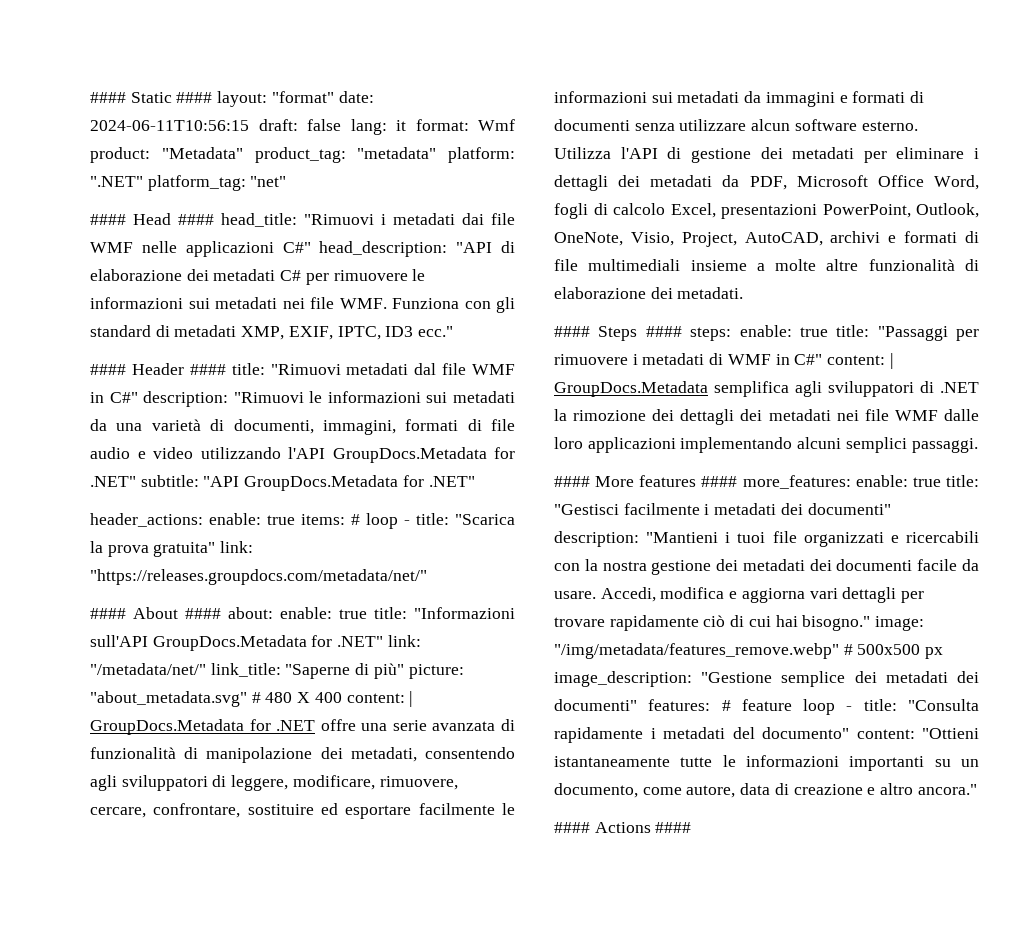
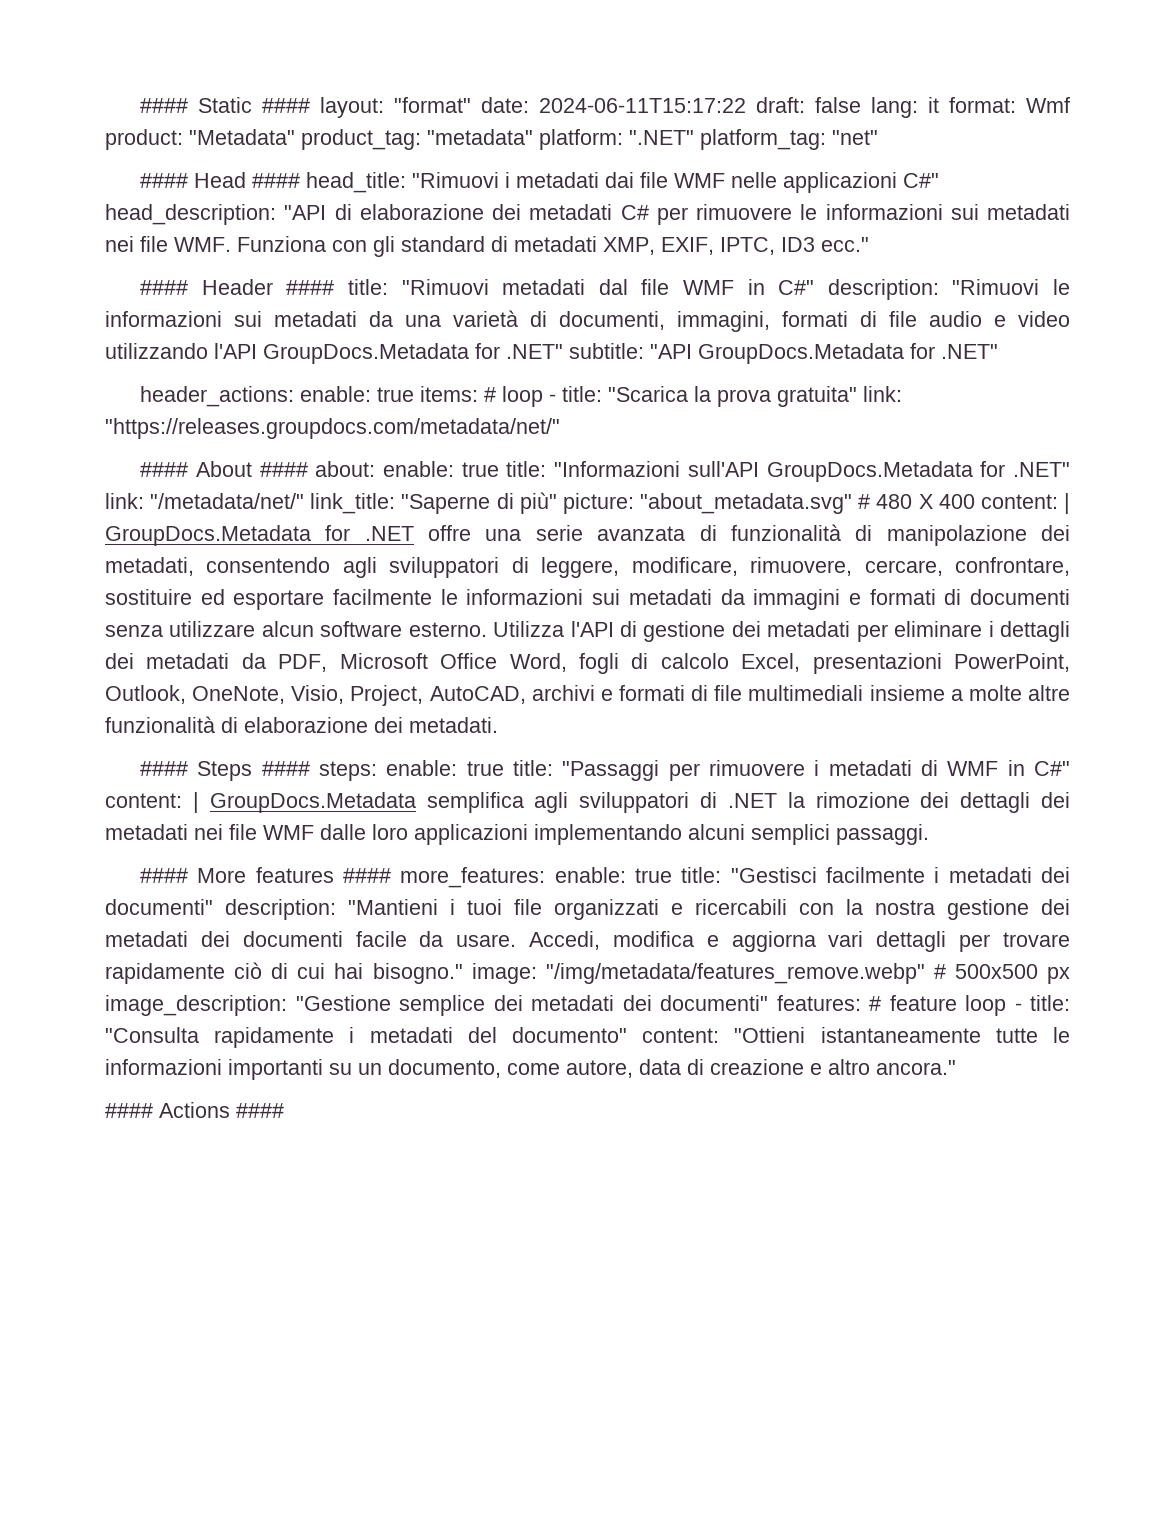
[90,120,249,131] 2024-06-11T10:56:15 -> [539,98,747,113] 2024-06-11T15:17:22

